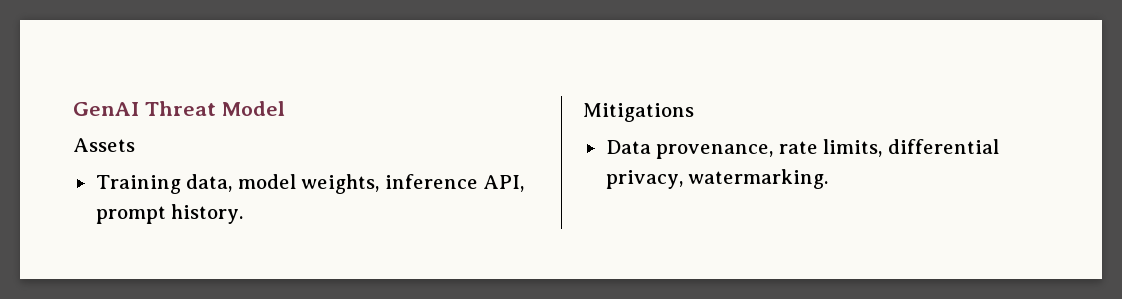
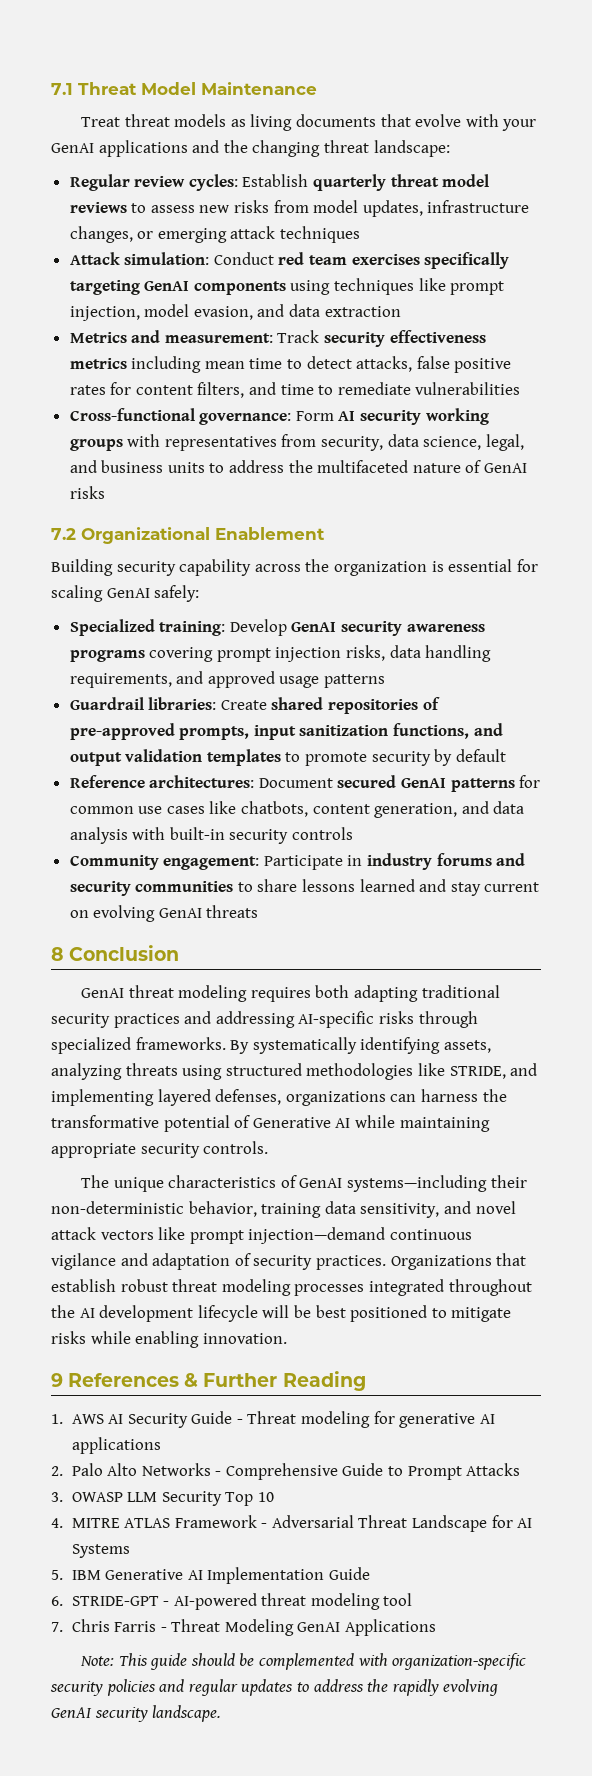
[73,102,139,116] GenAI -> [51,83,73,95] 7.1
[73,138,135,152] [95,174,525,194] [95,204,244,224] [583,103,694,122] [605,139,999,159] [605,169,829,189] // Assets // Training data, model weights, inference API, prompt history. // Mitigations // Data provenance, rate limits, differential privacy, watermarking. -> [201,82,317,95] [81,114,537,131] [51,140,450,157] [69,174,490,191] [69,200,530,217] [69,226,361,243] [69,252,510,269] [69,278,505,295] [69,304,401,321] [69,330,486,347] [69,356,512,373] [69,382,521,398] [69,408,489,425] [69,434,524,451] [69,460,528,473] [69,486,105,499] [51,527,325,544] [51,559,538,576] [51,585,200,602] [69,619,485,636] [69,645,492,662] [69,671,386,688] [69,697,440,714] [69,723,503,740] [69,749,506,766] [69,775,541,792] [69,801,525,818] [69,827,354,844] [69,853,526,870] [69,879,540,896] [69,905,259,922] [51,945,180,961] [81,985,500,1002] [51,1011,478,1028] [51,1037,491,1054] [51,1063,538,1080] [51,1089,507,1106] [51,1115,490,1132] [51,1141,269,1158] [81,1175,527,1192] [51,1201,516,1218] [51,1227,472,1244] [51,1253,527,1270] [51,1279,532,1296] [51,1305,512,1322] [51,1331,287,1348] [51,1371,366,1391] [51,1411,495,1428] [71,1437,161,1454] [51,1463,521,1480] [51,1491,274,1506] [51,1515,533,1532] [71,1544,130,1558] [51,1567,370,1584] [51,1593,413,1610] [51,1619,437,1636] [80,1653,527,1670] [50,1679,499,1696] [51,1705,222,1722] Maintenance // Treat threat models as living documents that evolve with your GenAI applications and the changing threat landscape: // Regular review cycles: Establish quarterly threat model reviews to assess new risks from model updates, infrastructure changes, or emerging attack techniques // Attack simulation: Conduct red team exercises specifically targeting GenAI components using techniques like prompt injection, model evasion, and data extraction // Metrics and measurement: Track security effectiveness metrics including mean time to detect attacks, false positive rates for content filters, and time to remediate vulnerabilities // Cross-functional governance: Form AI security working groups with representatives from security, data science, legal, and business units to address the multifaceted nature of GenAI risks // 7.2 Organizational Enablement // Building security capability across the organization is essential for scaling GenAI safely: // Specialized training: Develop GenAI security awareness programs covering prompt injection risks, data handling requirements, and approved usage patterns // Guardrail libraries: Create shared repositories of pre-approved prompts, input sanitization functions, and output validation templates to promote security by default // Reference architectures: Document secured GenAI patterns for common use cases like chatbots, content generation, and data analysis with built-in security controls // Community engagement: Participate in industry forums and security communities to share lessons learned and stay current on evolving GenAI threats // 8 Conclusion // GenAI threat modeling requires both adapting traditional security practices and addressing AI-specific risks through specialized frameworks. By systematically identifying assets, analyzing threats using structured methodologies like STRIDE, and implementing layered defenses, organizations can harness the transformative potential of Generative AI while maintaining appropriate security controls. // The unique characteristics of GenAI systems—including their non-deterministic behavior, training data sensitivity, and novel attack vectors like prompt injection—demand continuous vigilance and adaptation of security practices. Organizations that establish robust threat modeling processes integrated throughout the AI development lifecycle will be best positioned to mitigate risks while enabling innovation. // 9 References & Further Reading // 1. AWS AI Security Guide - Threat modeling for generative AI applications // 2. Palo Alto Networks - Comprehensive Guide to Prompt Attacks // 3. OWASP LLM Security Top 10 // 4. MITRE ATLAS Framework - Adversarial Threat Landscape for AI Systems // 5. IBM Generative AI Implementation Guide // 6. STRIDE-GPT - AI-powered threat modeling tool // 7. Chris Farris - Threat Modeling GenAI Applications // Note: This guide should be complemented with organization-specific security policies and regular updates to address the rapidly evolving GenAI security landscape.

